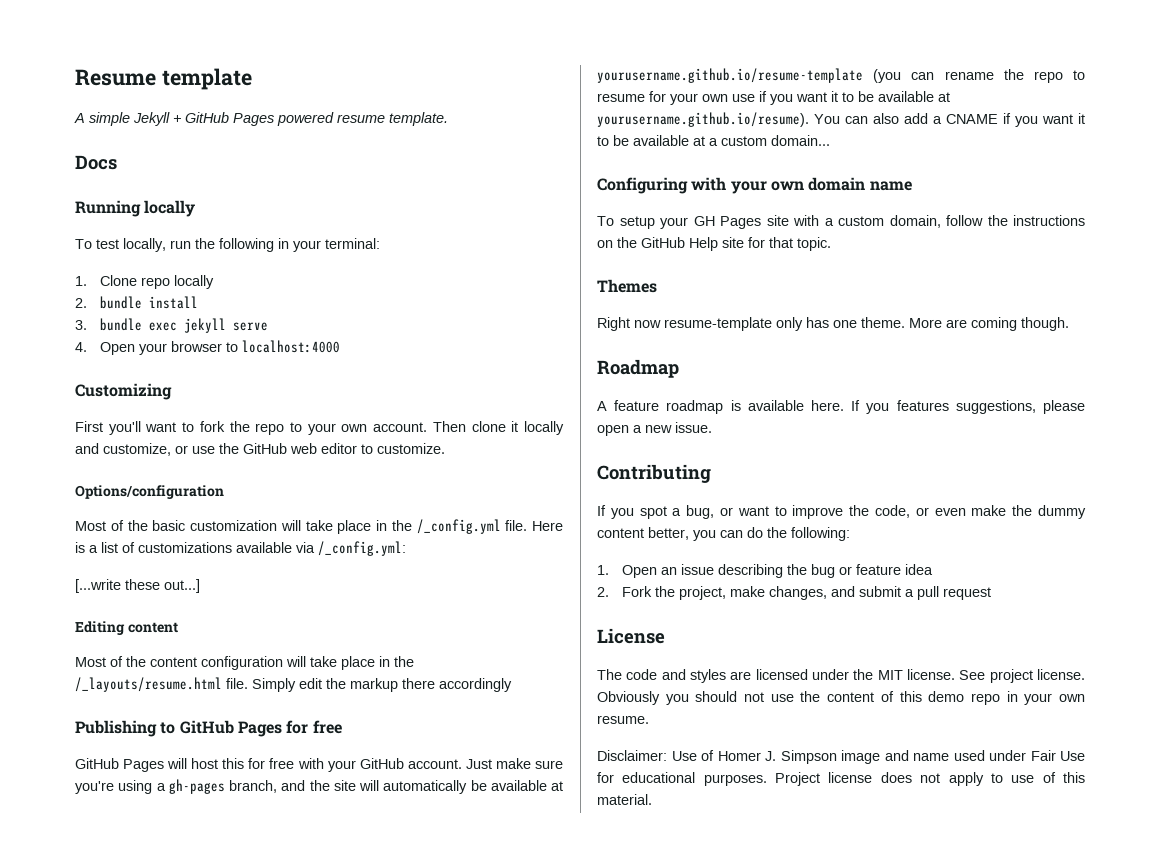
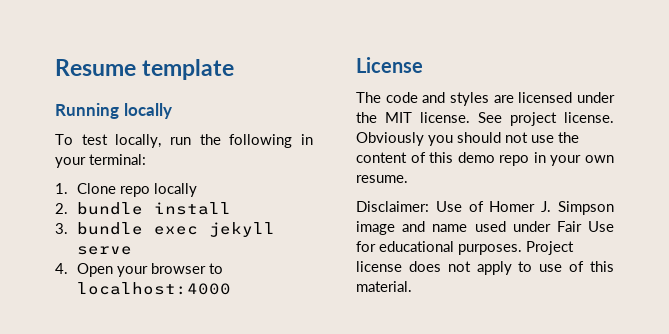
[74,112,448,126] [75,155,117,170] // A simple Jekyll + GitHub Pages powered resume template. // Docs -> (235, 69) none
[75,383,172,400] [75,421,564,435] [75,443,445,456] [75,485,224,499] [75,519,563,534] [75,541,406,556] [75,579,200,593] [75,621,178,635] [75,656,414,670] [75,677,512,692] [75,720,342,737] [75,758,563,772] [75,779,563,794] [597,68,1085,83] [597,91,950,105] [597,112,1085,127] [597,135,830,146] [597,177,912,194] [597,215,1085,229] [597,237,831,251] [597,279,657,293] [597,317,1069,331] [597,359,679,378] [597,400,1085,414] [597,422,712,436] [597,464,711,483] [597,505,1086,519] [597,527,850,541] [597,564,934,578] [597,586,992,600] // Customizing // First you'll want to fork the repo to your own account. Then clone it locally and customize, or use the GitHub web editor to customize. // Options/configuration // Most of the basic customization will take place in the /_config.yml file. Here is a list of customizations available via /_config.yml: // [...write these out...] // Editing content // Most of the content configuration will take place in the /_layouts/resume.html file. Simply edit the markup there accordingly // Publishing to GitHub Pages for free // GitHub Pages will host this for free with your GitHub account. Just make sure you're using a gh-pages branch, and the site will automatically be available at yourusername.github.io/resume-template (you can rename the repo to resume for your own use if you want it to be available at yourusername.github.io/resume). You can also add a CNAME if you want it to be available at a custom domain... // Configuring with your own domain name // To setup your GH Pages site with a custom domain, follow the instructions on the GitHub Help site for that topic. // Themes // Right now resume-template only has one theme. More are coming though. // Roadmap // A feature roadmap is available here. If you features suggestions, please open a new issue. // Contributing // If you spot a bug, or want to improve the code, or even make the dummy content better, you can do the following: // 1. Open an issue describing the bug or feature idea // 2. Fork the project, make changes, and submit a pull request -> (232, 288) none

